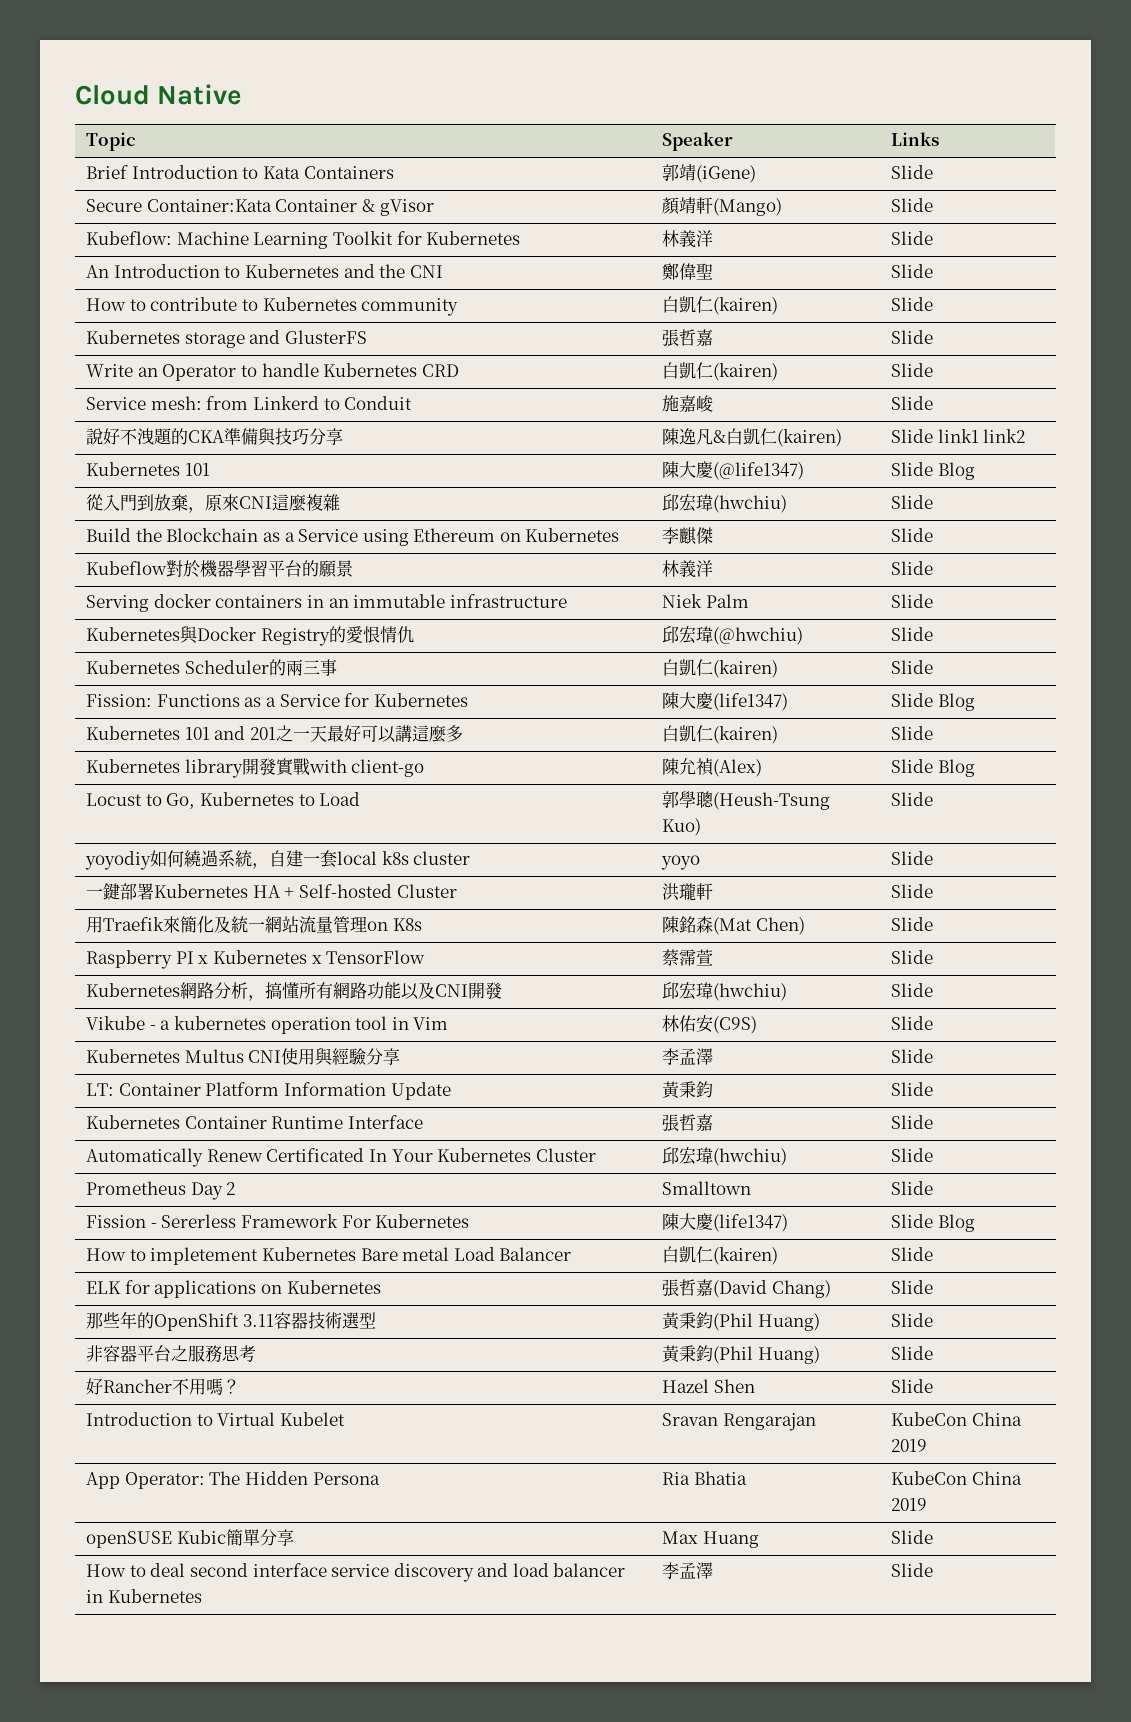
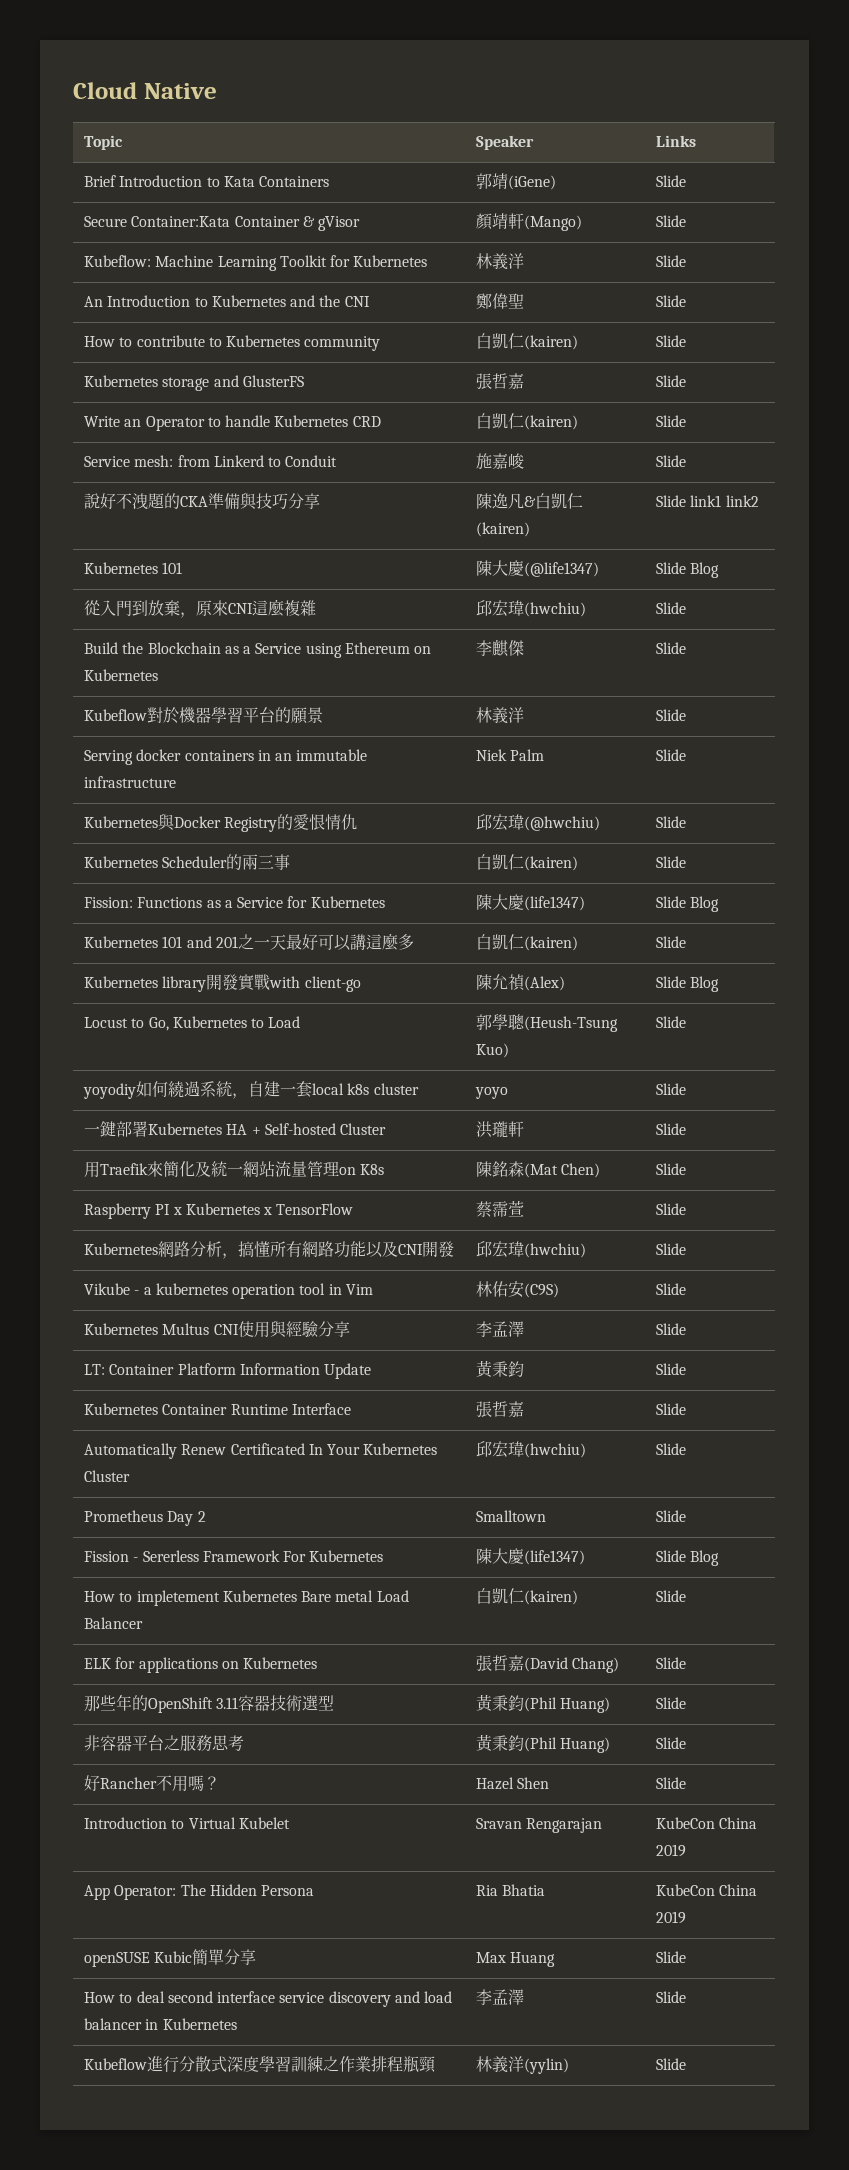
(934, 1570) none -> [83,2056,436,2073] [475,2056,569,2074] [655,2058,686,2070] // Kubeflow進行分散式深度學習訓練之作業排程瓶頸 | 林義洋(yylin) | Slide

